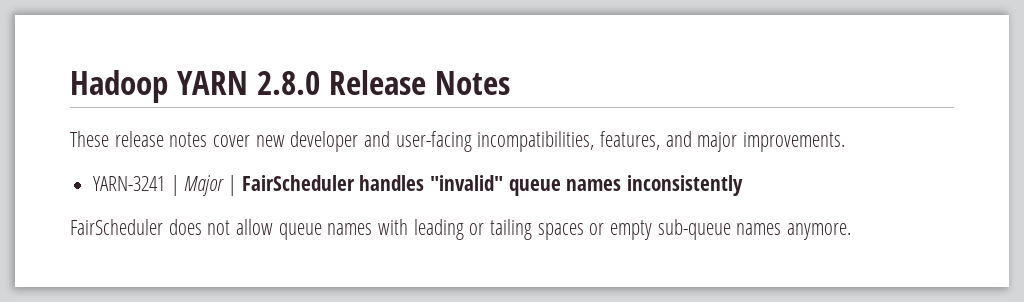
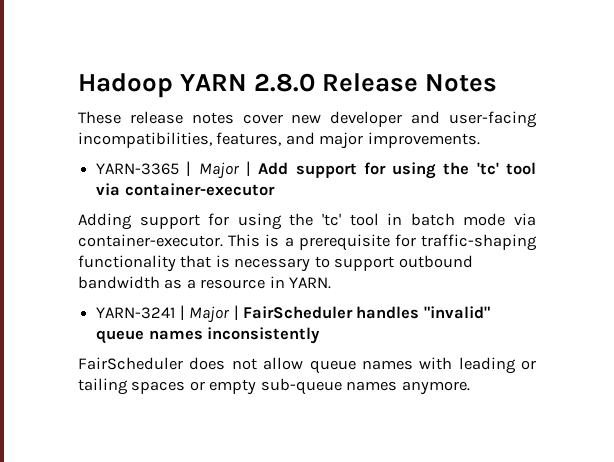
(846, 142) none -> [96,161,537,179] [96,183,275,196] [78,213,537,230] [78,234,537,251] [78,255,473,272] [78,276,332,289] // YARN-3365 | Major | Add support for using the 'tc' tool via container-executor // Adding support for using the 'tc' tool in batch mode via container-executor. This is a prerequisite for traffic-shaping functionality that is necessary to support outbound bandwidth as a resource in YARN.

